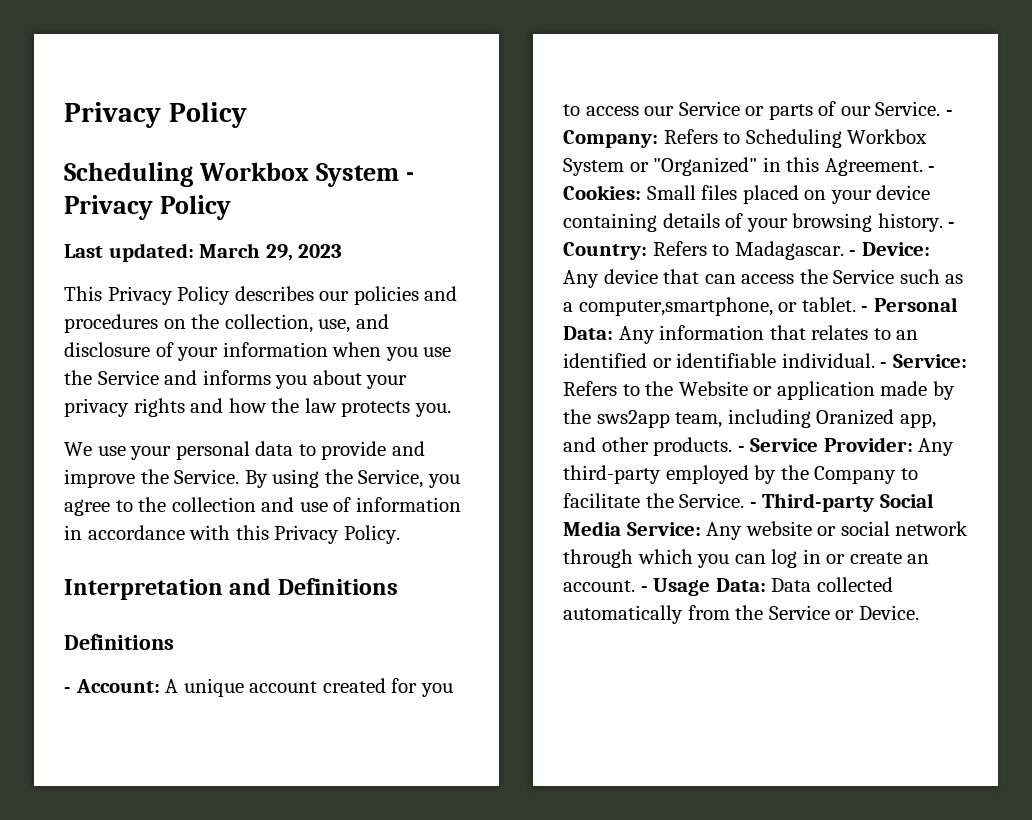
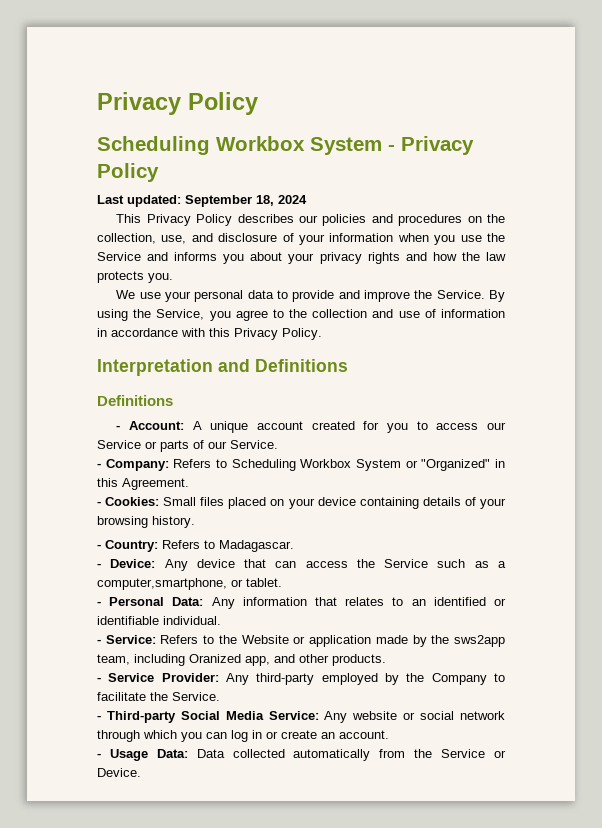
[199,243,343,261] March 29, 2023 -> [185,195,307,207] September 18, 2024
(941, 108) none -> (278, 444) //
(923, 167) none -> (189, 484) //
(943, 222) none -> (195, 522) //
(844, 250) none -> (294, 546) //
(856, 304) none -> (282, 582) //
(875, 360) none -> (221, 620) //
(733, 446) none -> (386, 660) //
(745, 500) none -> (220, 696) //
(635, 586) none -> (389, 734) //

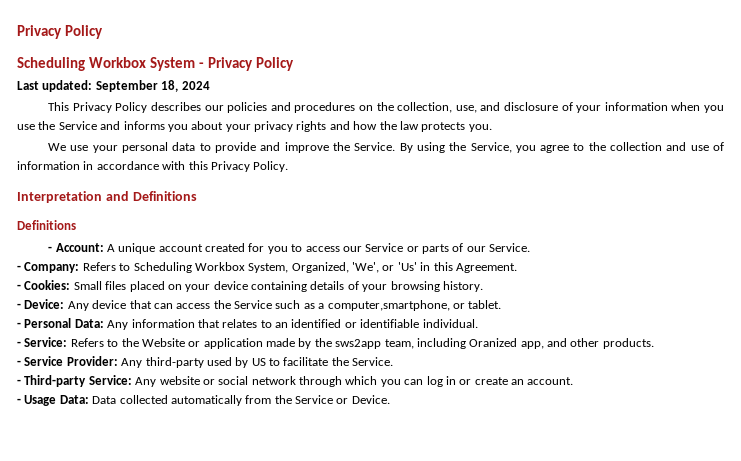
[356,459,491,471] System or "Organized" -> [248,262,417,273] System, Organized, 'We', or 'Us'
[97,540,294,552] // - Country: Refers to Madagascar. -> (483, 286) none
[321,673,487,685] employed by the Company -> [206,357,266,368] used by US
[180,711,264,720] Social Media -> (87, 381) none

